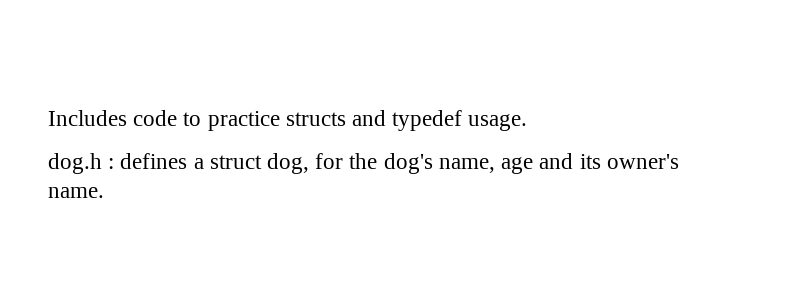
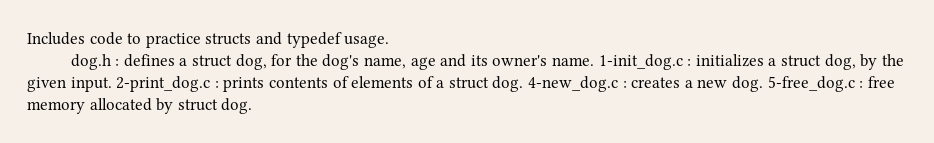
(104, 192) none -> [598,54,904,70] [27,76,895,92] [27,98,253,114] 1-init_dog.c : initializes a struct dog, by the given input. 2-print_dog.c : prints contents of elements of a struct dog. 4-new_dog.c : creates a new dog. 5-free_dog.c : free memory allocated by struct dog.

